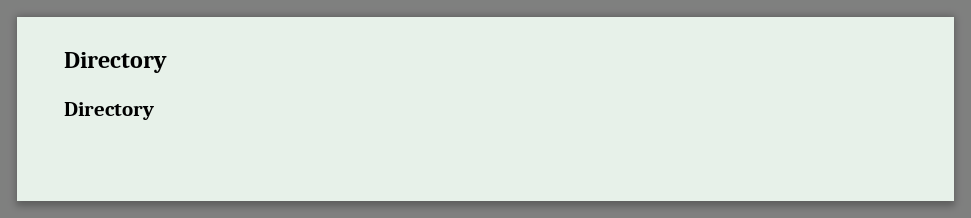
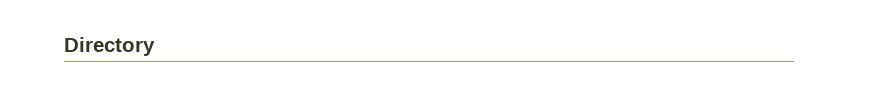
[64,52,167,73] [64,102,154,120] Directory // Directory -> [64,37,155,56] Directory

